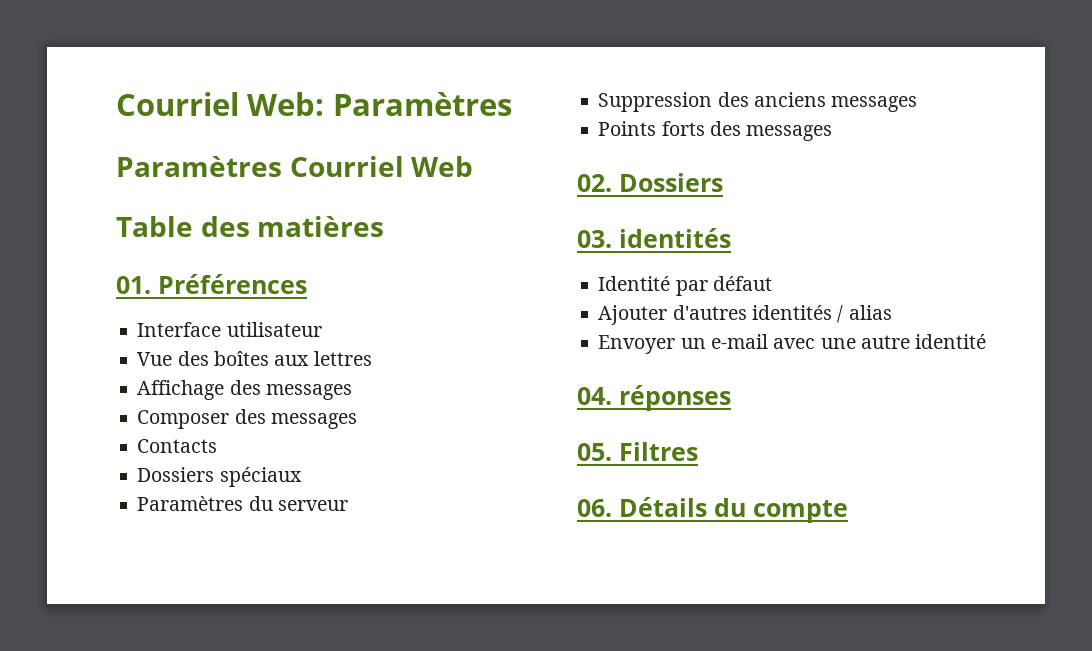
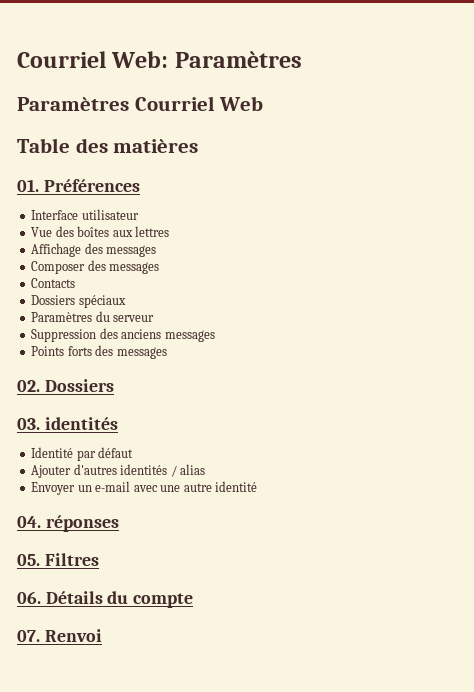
(848, 511) none -> [17,629,102,642] // 07. Renvoi

